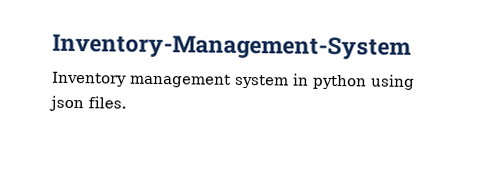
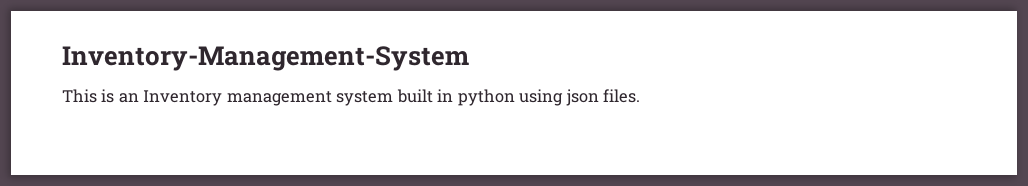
(412, 46) none -> [62,89,139,103] This is an
(289, 81) none -> [396,89,433,103] built

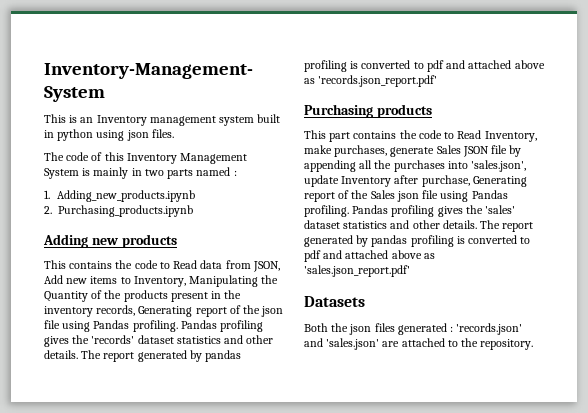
(641, 96) none -> [44,152,248,164] [44,167,237,179] [44,190,196,202] [44,205,193,217] [43,234,177,248] [44,260,280,272] [44,275,279,287] [44,290,242,302] [44,305,284,317] [44,320,264,332] [44,335,274,347] [44,350,242,362] [304,60,545,72] [304,75,438,87] [304,104,432,118] [304,130,537,142] [304,145,522,157] [304,160,527,172] [304,175,527,187] [304,190,508,202] [304,205,516,217] [304,220,534,232] [304,235,531,247] [304,250,435,262] [304,265,410,277] [304,296,365,307] [304,323,523,335] [304,338,534,350] // The code of this Inventory Management System is mainly in two parts named : // 1. Adding_new_products.ipynb // 2. Purchasing_products.ipynb // Adding new products // This contains the code to Read data from JSON, Add new items to Inventory, Manipulating the Quantity of the products present in the inventory records, Generating report of the json file using Pandas profiling. Pandas profiling gives the 'records' dataset statistics and other details. The report generated by pandas profiling is converted to pdf and attached above as 'records.json_report.pdf' // Purchasing products // This part contains the code to Read Inventory, make purchases, generate Sales JSON file by appending all the purchases into 'sales.json', update Inventory after purchase, Generating report of the Sales json file using Pandas profiling. Pandas profiling gives the 'sales' dataset statistics and other details. The report generated by pandas profiling is converted to pdf and attached above as 'sales.json_report.pdf' // Datasets // Both the json files generated : 'records.json' and 'sales.json' are attached to the repository.

